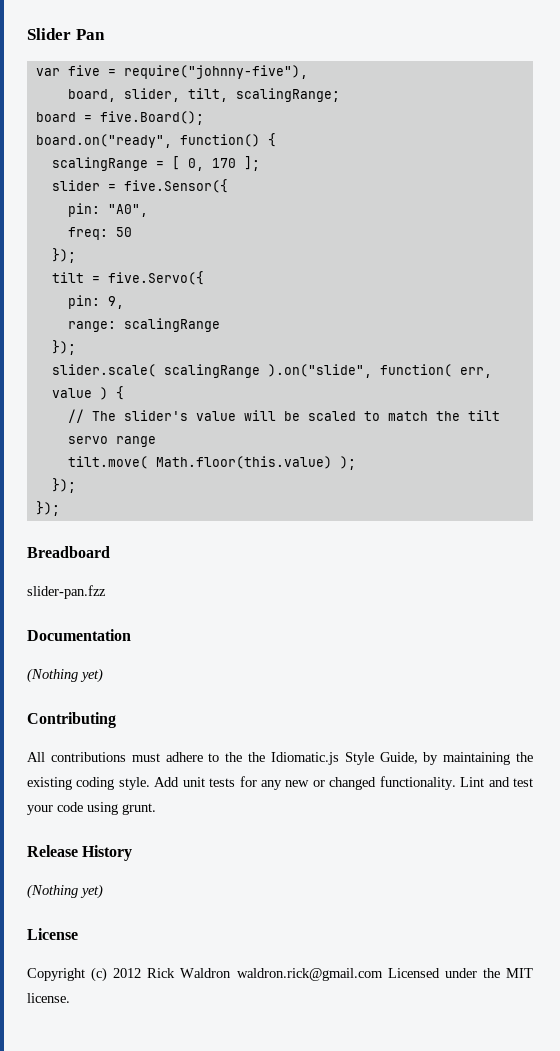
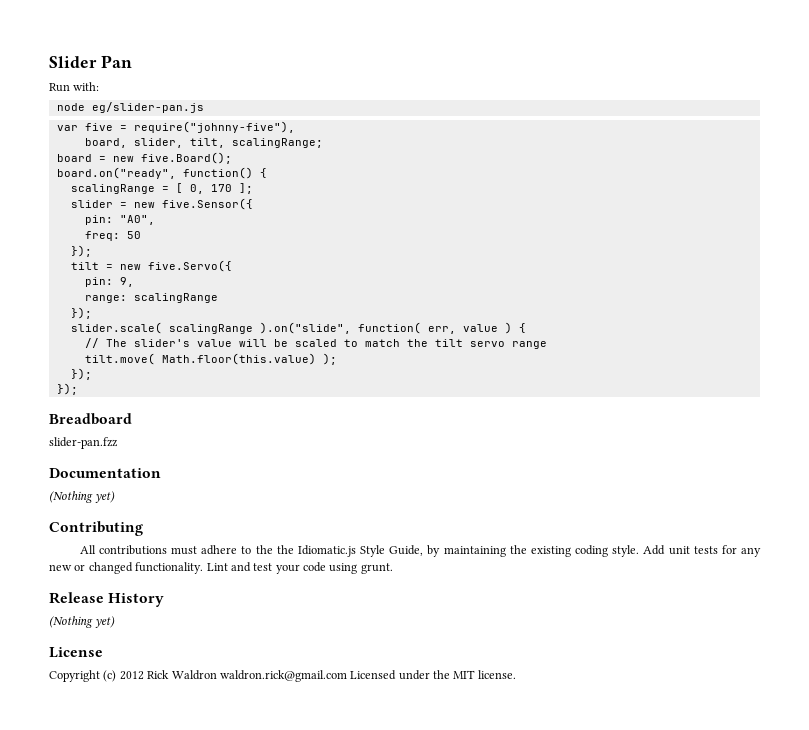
(105, 34) none -> [49,82,100,92] [56,102,204,113] // Run with: // node eg/slider-pan.js
(92, 118) none -> [112,156,134,162] new
(116, 187) none -> [133,202,155,208] new
(100, 279) none -> [119,264,141,270] new

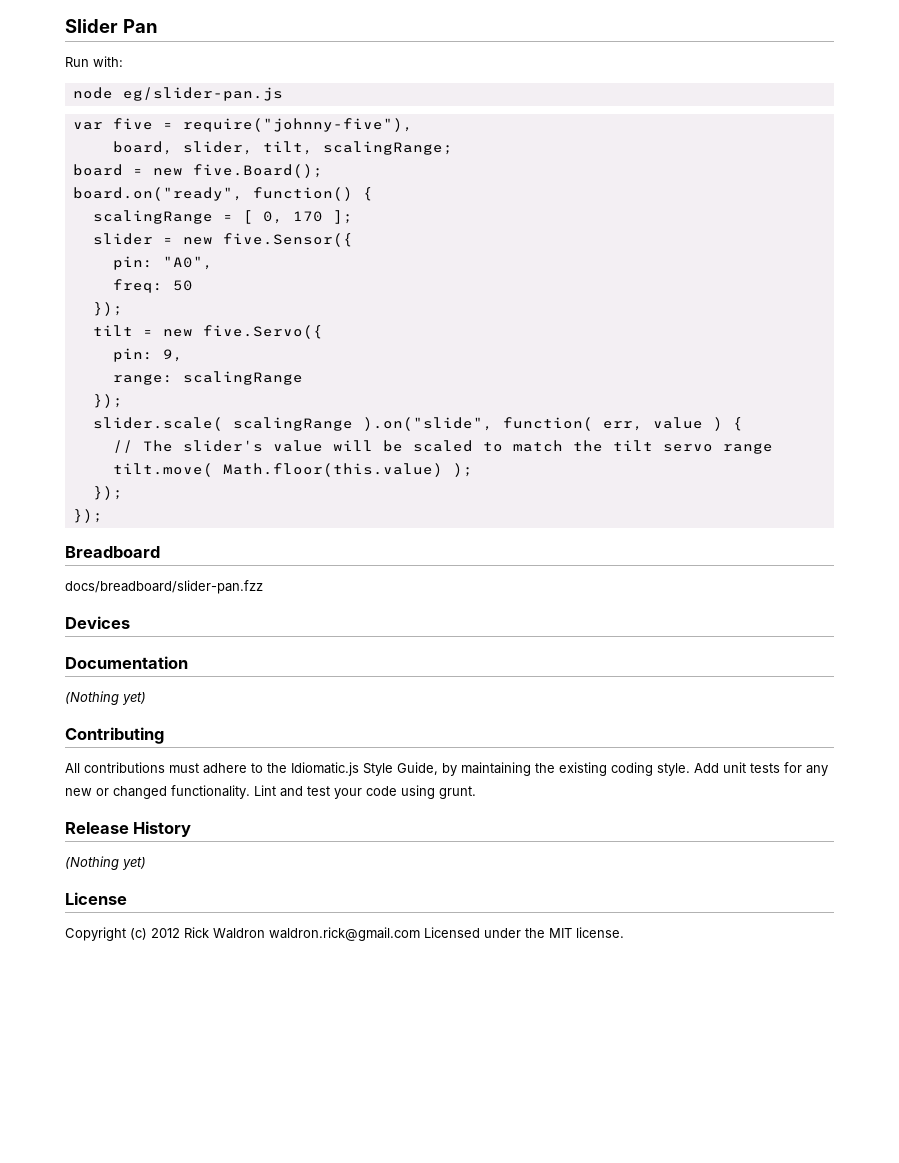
[49,437,118,449] slider-pan.fzz -> [65,580,263,594] [65,616,130,629] docs/breadboard/slider-pan.fzz // Devices
[276,545,294,554] the -> (287, 768) none

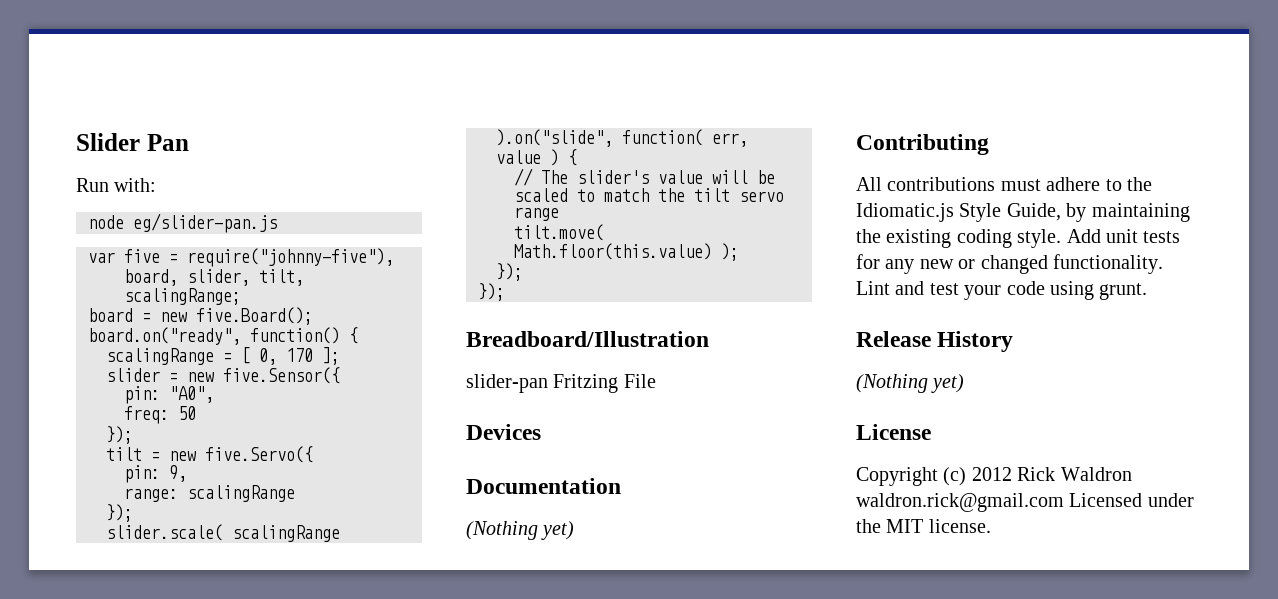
[65,546,160,558] [65,580,263,594] Breadboard // docs/breadboard/slider-pan.fzz -> [466,331,709,347] [466,374,656,393] Breadboard/Illustration // slider-pan Fritzing File

